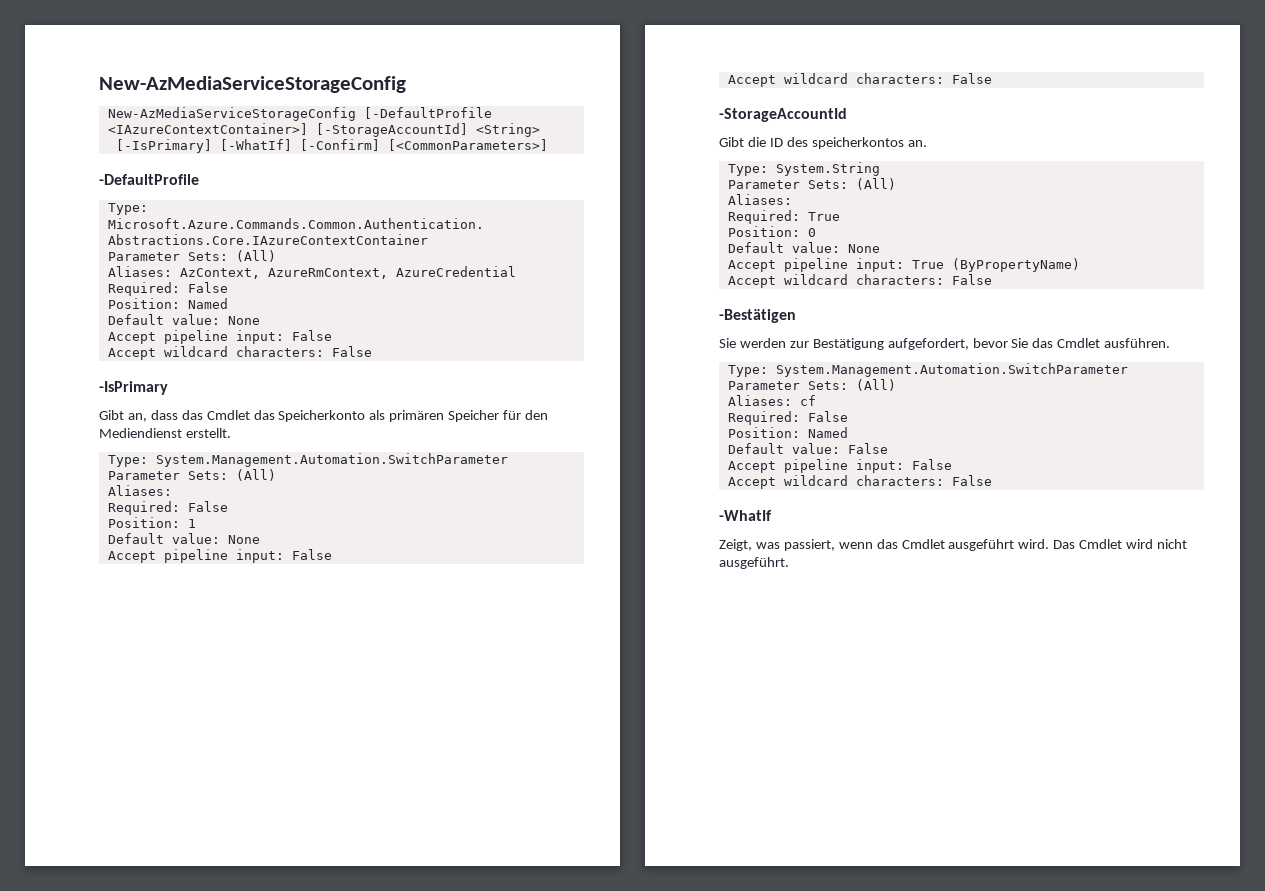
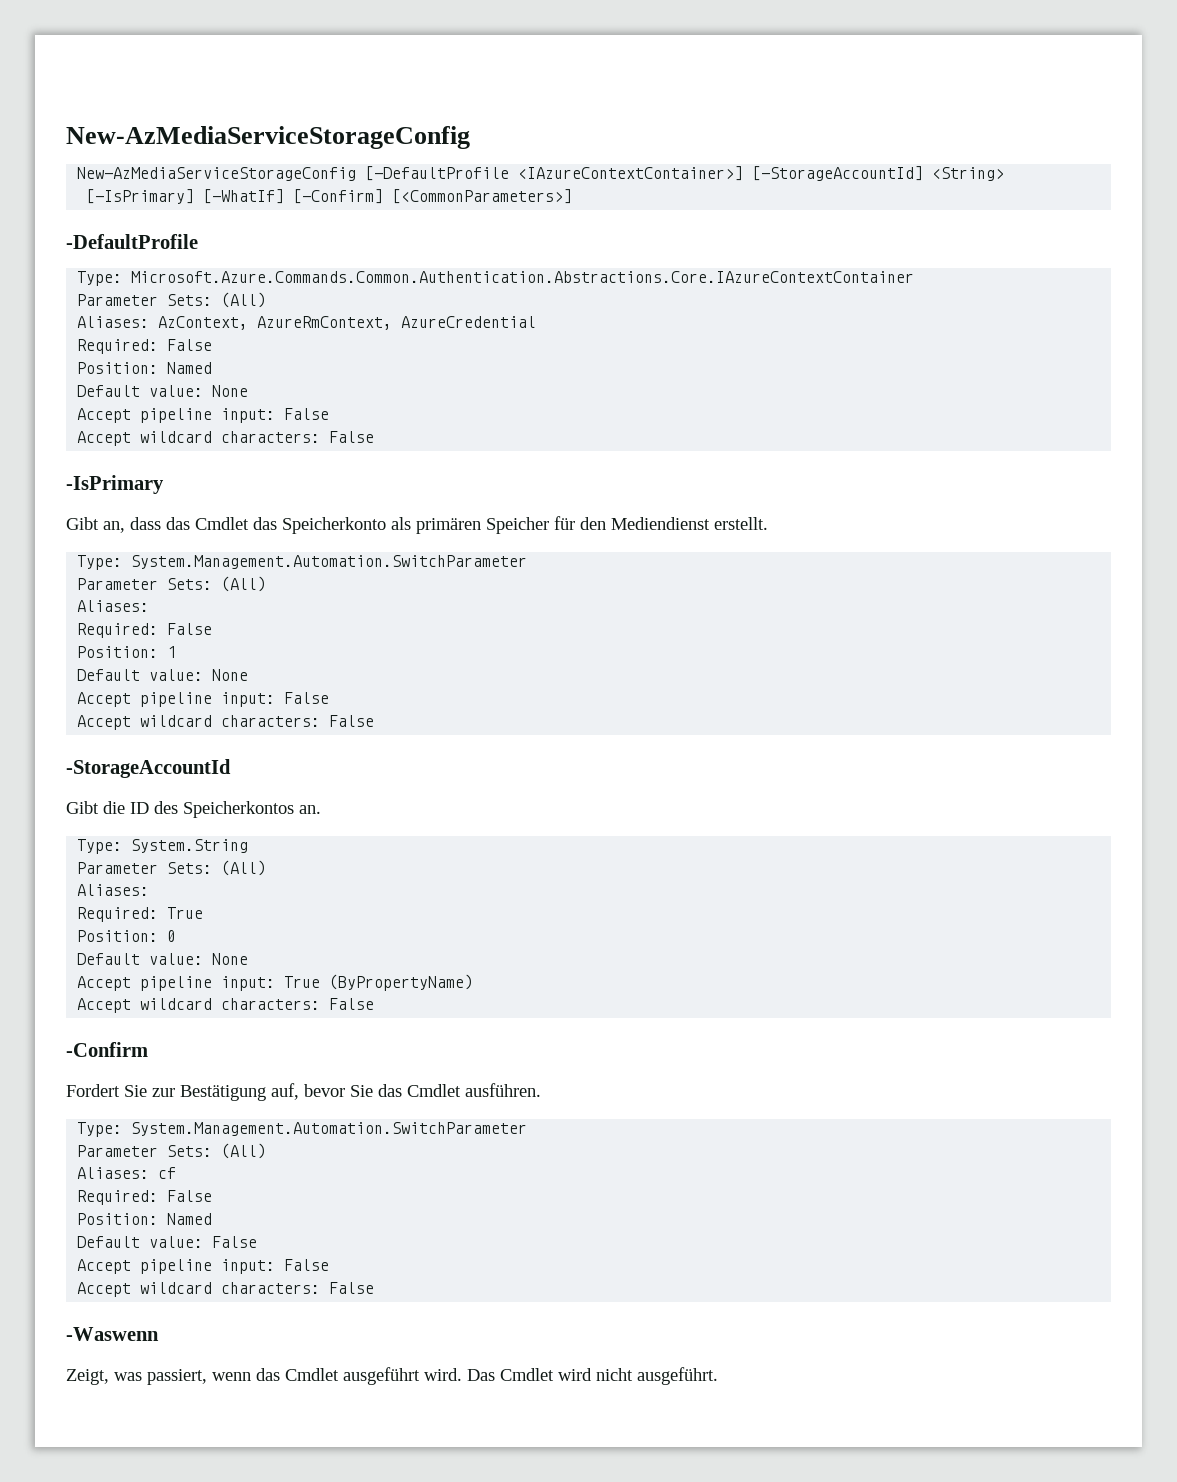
[811,137,904,149] speicherkontos -> [183,801,294,818] Speicherkontos
[719,309,796,323] [719,338,786,348] -Bestätigen // Sie werden -> [66,1042,148,1057] [66,1084,147,1097] -Confirm // Fordert Sie
[887,338,969,350] aufgefordert, -> [271,1083,299,1100] auf,
[719,510,772,521] -WhatIf -> [66,1327,159,1341] -Waswenn

